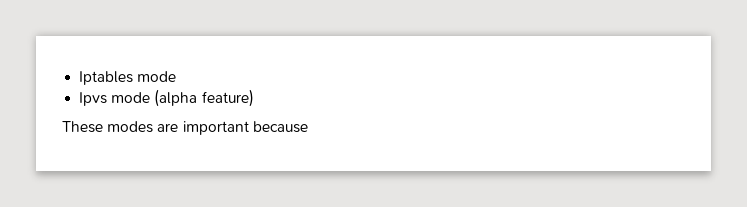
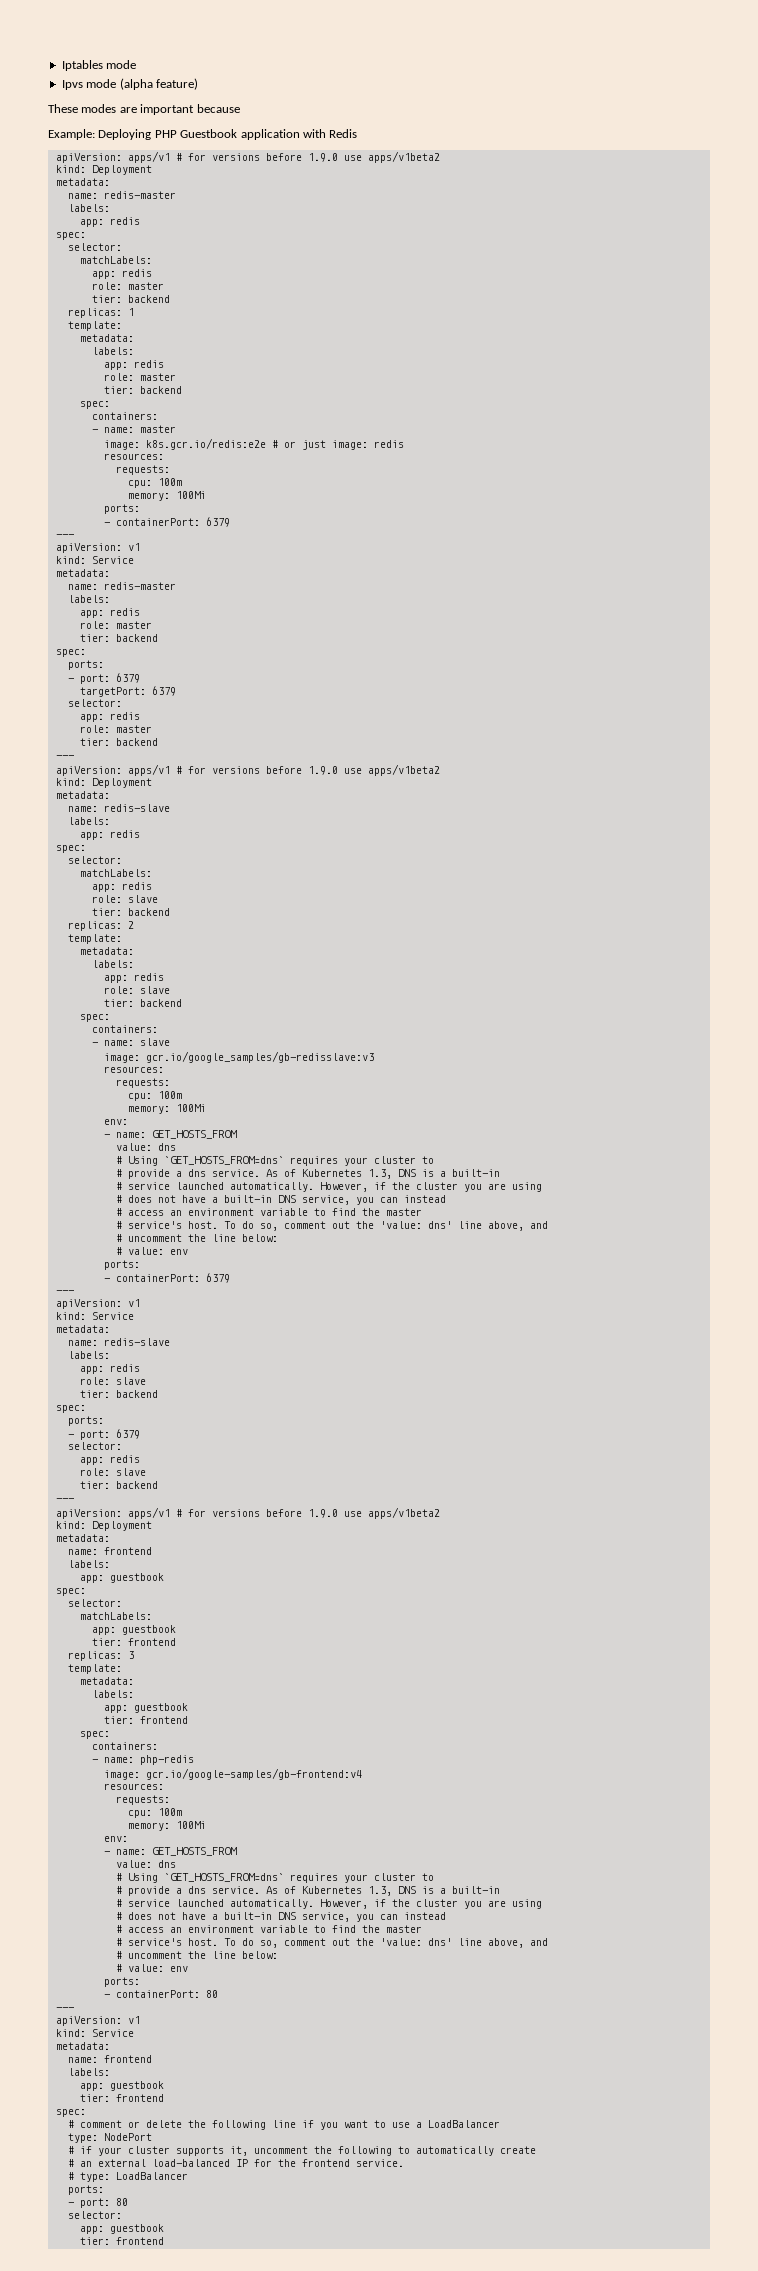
(308, 127) none -> [48,129,358,140] [55,151,440,163] [55,165,152,175] [55,178,110,186] [67,191,176,199] [67,204,110,212] [79,217,140,227] [55,232,86,240] [67,243,122,251] [79,256,152,264] [91,269,152,279] [91,282,164,290] [91,295,170,303] [67,308,134,318] [67,321,122,331] [79,334,134,342] [91,347,134,355] [103,360,164,370] [103,373,176,381] [103,386,182,394] [79,401,110,409] [91,412,158,420] [91,425,176,433] [103,438,404,450] [103,453,164,460] [115,465,170,475] [127,478,182,488] [127,491,206,501] [103,504,140,514] [103,517,230,527] [55,534,74,538] [55,543,140,553] [55,556,134,564] [55,569,110,577] [67,582,176,590] [67,595,110,603] [79,608,140,618] [79,621,152,629] [79,634,158,642] [55,649,86,657] [67,660,104,670] [67,673,140,684] [79,686,176,697] [67,699,122,707] [79,712,140,722] [79,725,152,733] [79,738,158,746] [55,755,74,759] [55,764,440,776] [55,778,152,788] [55,791,110,799] [67,804,170,812] [67,817,110,825] [79,830,140,840] [55,845,86,853] [67,856,122,864] [79,869,152,877] [91,882,152,892] [91,895,158,903] [91,908,170,916] [67,921,134,931] [67,934,122,944] [79,947,134,955] [91,960,134,968] [103,973,164,983] [103,986,170,994] [103,999,182,1007] [79,1014,110,1022] [91,1025,158,1033] [91,1038,170,1046] [103,1051,374,1063] [103,1066,164,1073] [115,1078,170,1088] [127,1091,182,1101] [127,1104,206,1114] [103,1119,128,1125] [103,1130,237,1139] [115,1143,176,1151] [115,1156,434,1166] [115,1169,500,1179] [115,1182,542,1192] [115,1195,446,1205] [115,1208,422,1216] [115,1221,548,1231] [115,1234,278,1242] [115,1247,188,1255] [103,1260,140,1270] [103,1273,230,1283] [55,1290,74,1294] [55,1299,140,1309] [55,1312,134,1320] [55,1325,110,1333] [67,1338,170,1346] [67,1351,110,1359] [79,1364,140,1374] [79,1377,146,1385] [79,1390,158,1398] [55,1405,86,1413] [67,1416,104,1426] [67,1429,140,1440] [67,1442,122,1450] [79,1455,140,1465] [79,1468,146,1476] [79,1481,158,1489] [55,1498,74,1502] [55,1507,440,1519] [55,1521,152,1531] [55,1534,110,1542] [67,1547,152,1555] [67,1560,110,1568] [79,1573,164,1583] [55,1588,86,1596] [67,1599,122,1607] [79,1612,152,1620] [91,1625,176,1635] [91,1638,176,1646] [67,1651,134,1661] [67,1664,122,1674] [79,1677,134,1685] [91,1690,134,1698] [103,1703,188,1713] [103,1716,188,1724] [79,1731,110,1739] [91,1742,158,1750] [91,1755,194,1765] [103,1768,362,1780] [103,1783,164,1790] [115,1795,170,1805] [127,1808,182,1818] [127,1821,206,1831] [103,1836,128,1842] [103,1847,237,1856] [115,1860,176,1868] [115,1873,434,1883] [115,1886,500,1896] [115,1899,542,1909] [115,1912,446,1922] [115,1925,422,1933] [115,1938,548,1948] [115,1951,278,1959] [115,1964,188,1972] [103,1977,140,1987] [103,1990,218,1998] [55,2007,74,2011] [55,2016,140,2026] [55,2029,134,2037] [55,2042,110,2050] [67,2055,152,2063] [67,2068,110,2076] [79,2081,164,2091] [79,2094,164,2102] [55,2109,86,2117] [67,2120,500,2130] [67,2133,152,2143] [67,2146,536,2156] [67,2159,404,2167] [67,2172,188,2182] [67,2185,104,2195] [67,2198,128,2208] [67,2211,122,2219] [79,2224,164,2234] [79,2237,164,2245] // Example: Deploying PHP Guestbook application with Redis // apiVersion: apps/v1 # for versions before 1.9.0 use apps/v1beta2 // kind: Deployment // metadata: // name: redis-master // labels: // app: redis // spec: // selector: // matchLabels: // app: redis // role: master // tier: backend // replicas: 1 // template: // metadata: // labels: // app: redis // role: master // tier: backend // spec: // containers: // - name: master // image: k8s.gcr.io/redis:e2e # or just image: redis // resources: // requests: // cpu: 100m // memory: 100Mi // ports: // - containerPort: 6379 // --- // apiVersion: v1 // kind: Service // metadata: // name: redis-master // labels: // app: redis // role: master // tier: backend // spec: // ports: // - port: 6379 // targetPort: 6379 // selector: // app: redis // role: master // tier: backend // --- // apiVersion: apps/v1 # for versions before 1.9.0 use apps/v1beta2 // kind: Deployment // metadata: // name: redis-slave // labels: // app: redis // spec: // selector: // matchLabels: // app: redis // role: slave // tier: backend // replicas: 2 // template: // metadata: // labels: // app: redis // role: slave // tier: backend // spec: // containers: // - name: slave // image: gcr.io/google_samples/gb-redisslave:v3 // resources: // requests: // cpu: 100m // memory: 100Mi // env: // - name: GET_HOSTS_FROM // value: dns // # Using `GET_HOSTS_FROM=dns` requires your cluster to // # provide a dns service. As of Kubernetes 1.3, DNS is a built-in // # service launched automatically. However, if the cluster you are using // # does not have a built-in DNS service, you can instead // # access an environment variable to find the master // # service's host. To do so, comment out the 'value: dns' line above, and // # uncomment the line below: // # value: env // ports: // - containerPort: 6379 // --- // apiVersion: v1 // kind: Service // metadata: // name: redis-slave // labels: // app: redis // role: slave // tier: backend // spec: // ports: // - port: 6379 // selector: // app: redis // role: slave // tier: backend // --- // apiVersion: apps/v1 # for versions before 1.9.0 use apps/v1beta2 // kind: Deployment // metadata: // name: frontend // labels: // app: guestbook // spec: // selector: // matchLabels: // app: guestbook // tier: frontend // replicas: 3 // template: // metadata: // labels: // app: guestbook // tier: frontend // spec: // containers: // - name: php-redis // image: gcr.io/google-samples/gb-frontend:v4 // resources: // requests: // cpu: 100m // memory: 100Mi // env: // - name: GET_HOSTS_FROM // value: dns // # Using `GET_HOSTS_FROM=dns` requires your cluster to // # provide a dns service. As of Kubernetes 1.3, DNS is a built-in // # service launched automatically. However, if the cluster you are using // # does not have a built-in DNS service, you can instead // # access an environment variable to find the master // # service's host. To do so, comment out the 'value: dns' line above, and // # uncomment the line below: // # value: env // ports: // - containerPort: 80 // --- // apiVersion: v1 // kind: Service // metadata: // name: frontend // labels: // app: guestbook // tier: frontend // spec: // # comment or delete the following line if you want to use a LoadBalancer // type: NodePort // # if your cluster supports it, uncomment the following to automatically create // # an external load-balanced IP for the frontend service. // # type: LoadBalancer // ports: // - port: 80 // selector: // app: guestbook // tier: frontend

